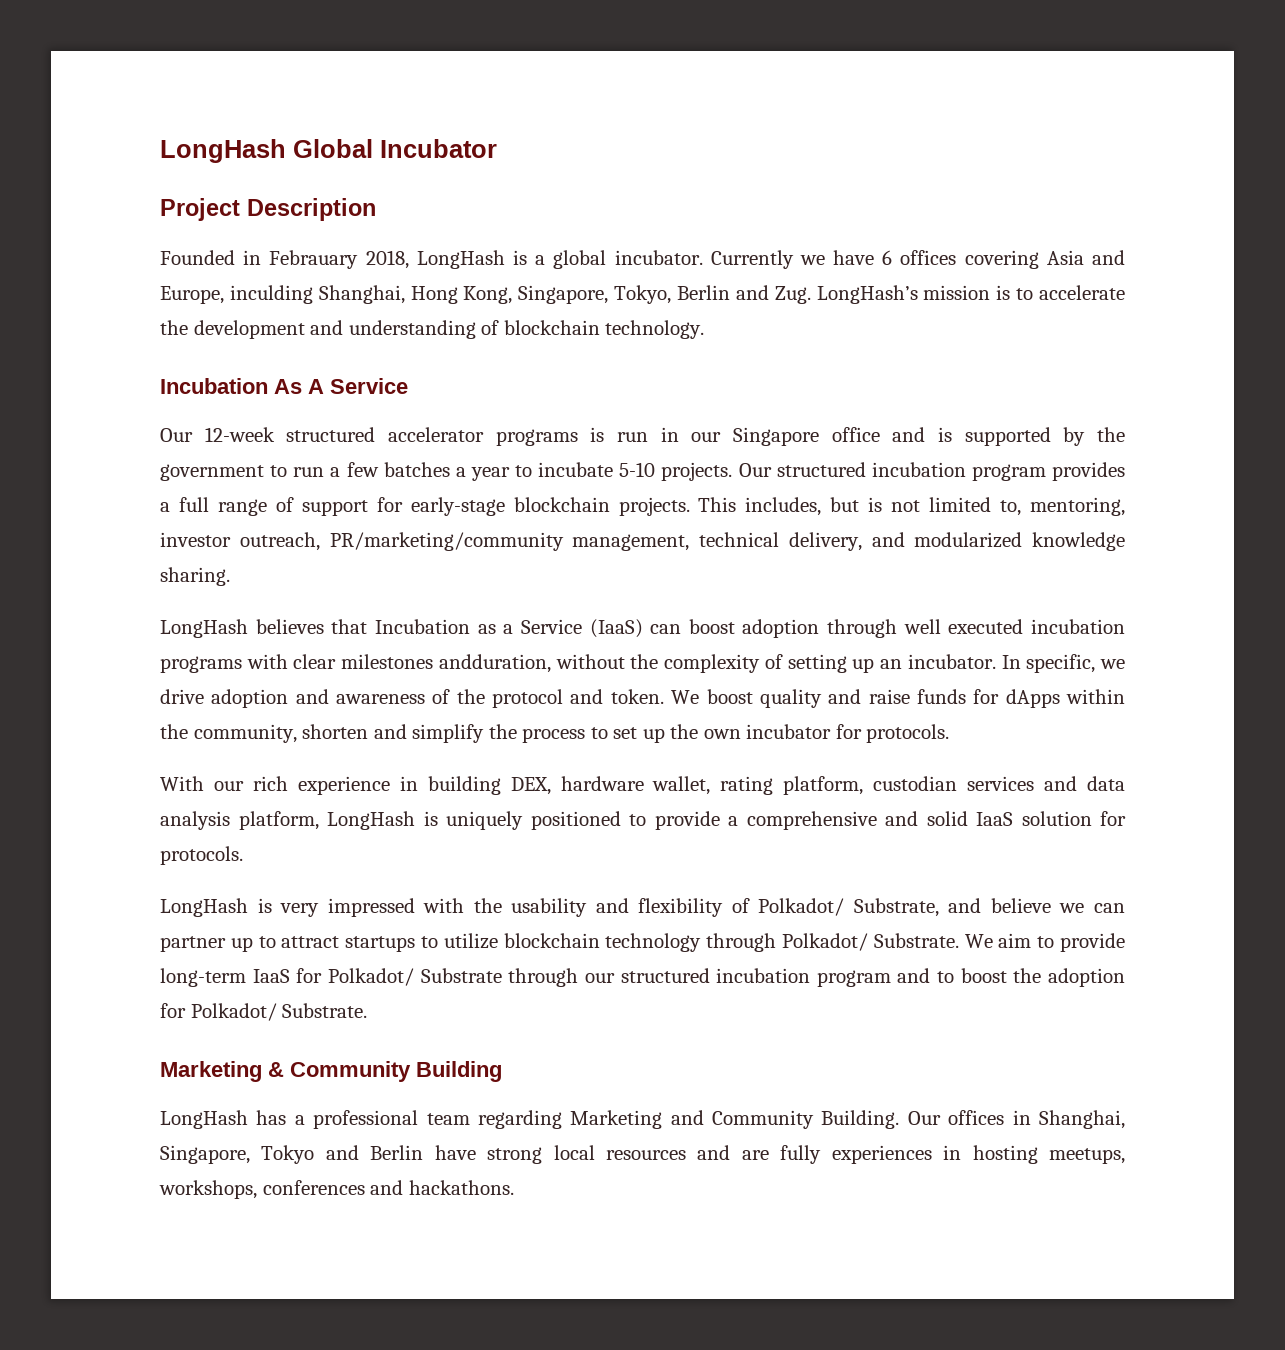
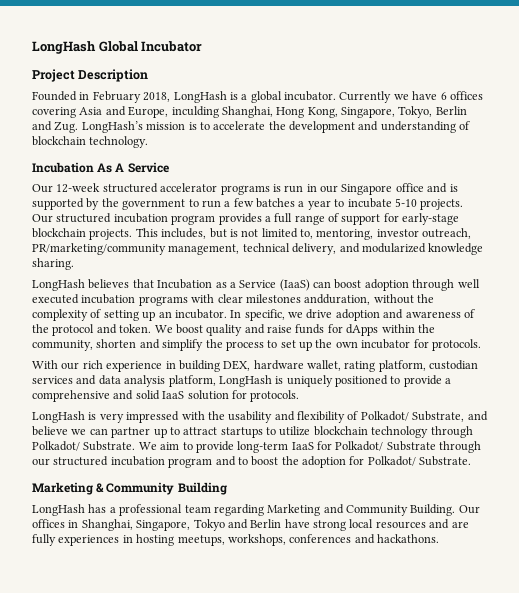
[269,250,359,269] Febrauary -> [92,91,141,103] February

